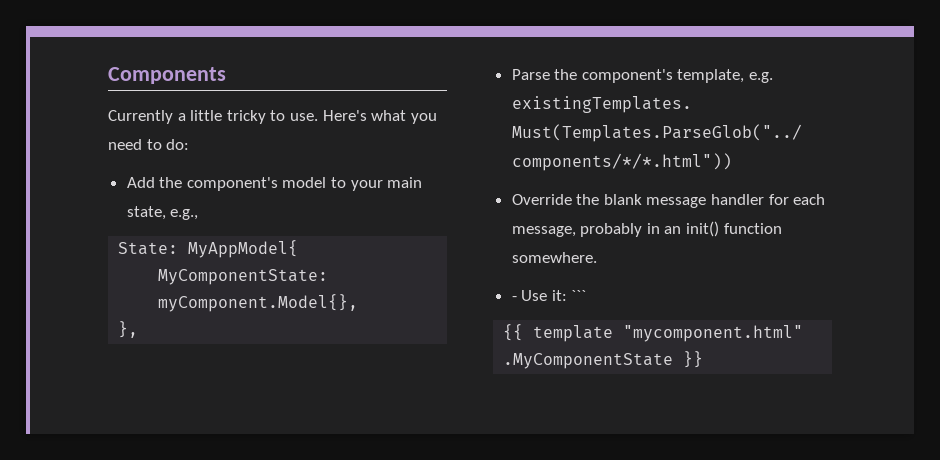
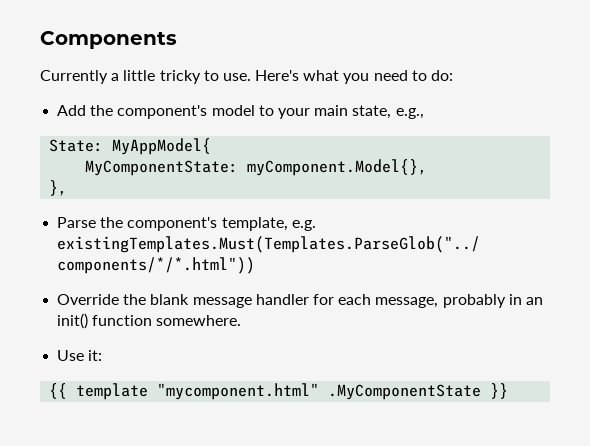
[511,296,517,301] - -> (242, 320) none
[571,290,587,301] ``` -> (103, 355) none

